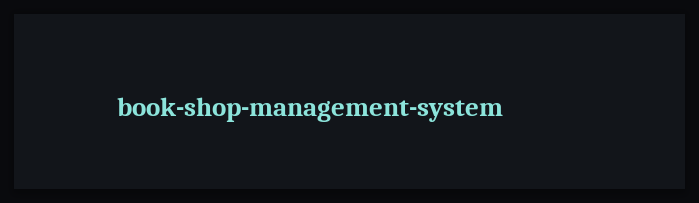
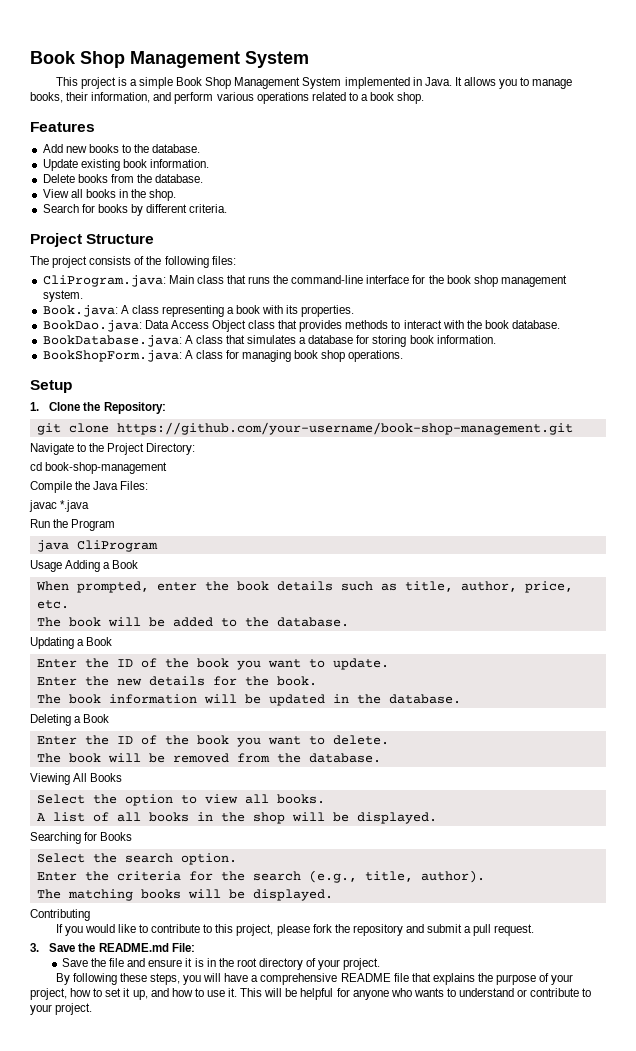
[117,97,503,122] book-shop-management-system -> [30,51,309,68] [55,77,573,89] [30,92,425,104] [30,122,95,132] [42,144,201,153] [42,159,209,171] [42,174,204,183] [42,189,177,201] [42,204,228,216] [30,233,155,247] [30,256,236,268] [42,275,567,287] [42,290,83,302] [42,305,355,317] [42,320,561,332] [42,335,496,347] [42,350,404,362] [30,380,72,393] [30,402,166,414] [36,422,573,435] [30,443,196,455] [30,462,168,474] [30,481,149,493] [29,500,90,512] [30,519,116,531] [36,540,158,552] [30,560,139,572] [35,581,573,593] [36,600,69,609] [36,617,349,627] [30,637,113,649] [36,658,389,670] [36,676,317,686] [36,694,461,706] [30,714,110,726] [36,735,389,747] [36,753,381,763] [30,773,123,785] [36,794,325,806] [36,812,437,824] [30,832,133,844] [36,853,237,865] [36,870,485,883] [36,889,333,901] [30,909,90,921] [55,924,535,936] [30,943,195,952] [61,958,381,970] [55,973,574,985] [30,988,592,1000] [30,1003,93,1015] Book Shop Management System // This project is a simple Book Shop Management System implemented in Java. It allows you to manage books, their information, and perform various operations related to a book shop. // Features // Add new books to the database. // Update existing book information. // Delete books from the database. // View all books in the shop. // Search for books by different criteria. // Project Structure // The project consists of the following files: // CliProgram.java: Main class that runs the command-line interface for the book shop management system. // Book.java: A class representing a book with its properties. // BookDao.java: Data Access Object class that provides methods to interact with the book database. // BookDatabase.java: A class that simulates a database for storing book information. // BookShopForm.java: A class for managing book shop operations. // Setup // 1. Clone the Repository: // git clone https://github.com/your-username/book-shop-management.git // Navigate to the Project Directory: // cd book-shop-management // Compile the Java Files: // javac *.java // Run the Program // java CliProgram // Usage Adding a Book // When prompted, enter the book details such as title, author, price, etc. // The book will be added to the database. // Updating a Book // Enter the ID of the book you want to update. // Enter the new details for the book. // The book information will be updated in the database. // Deleting a Book // Enter the ID of the book you want to delete. // The book will be removed from the database. // Viewing All Books // Select the option to view all books. // A list of all books in the shop will be displayed. // Searching for Books // Select the search option. // Enter the criteria for the search (e.g., title, author). // The matching books will be displayed. // Contributing // If you would like to contribute to this project, please fork the repository and submit a pull request. // 3. Save the README.md File: // Save the file and ensure it is in the root directory of your project. // By following these steps, you will have a comprehensive README file that explains the purpose of your project, how to set it up, and how to use it. This will be helpful for anyone who wants to understand or contribute to your project.

